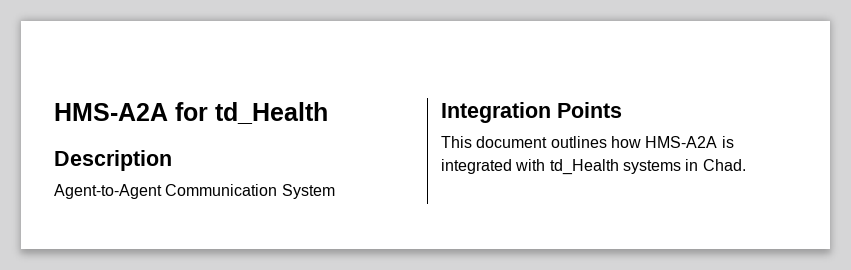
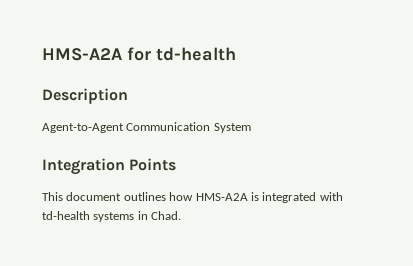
[215,102,328,124] td_Health -> [156,47,236,61] td-health
[549,159,619,175] td_Health -> [42,211,90,220] td-health

